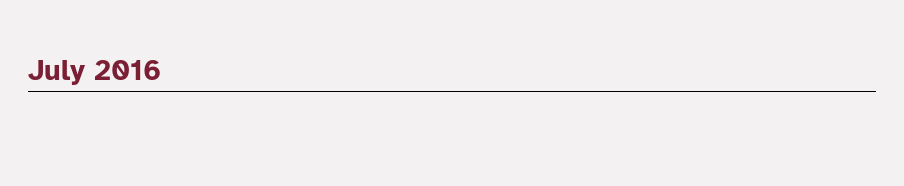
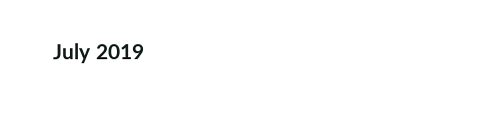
[94,60,161,80] 2016 -> [94,44,144,60] 2019

